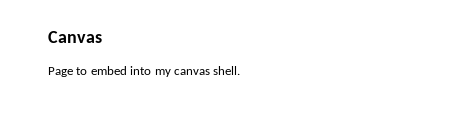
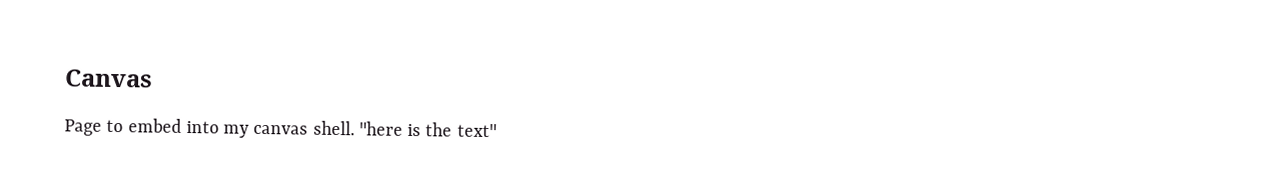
(241, 70) none -> [358,121,497,138] "here is the text"

